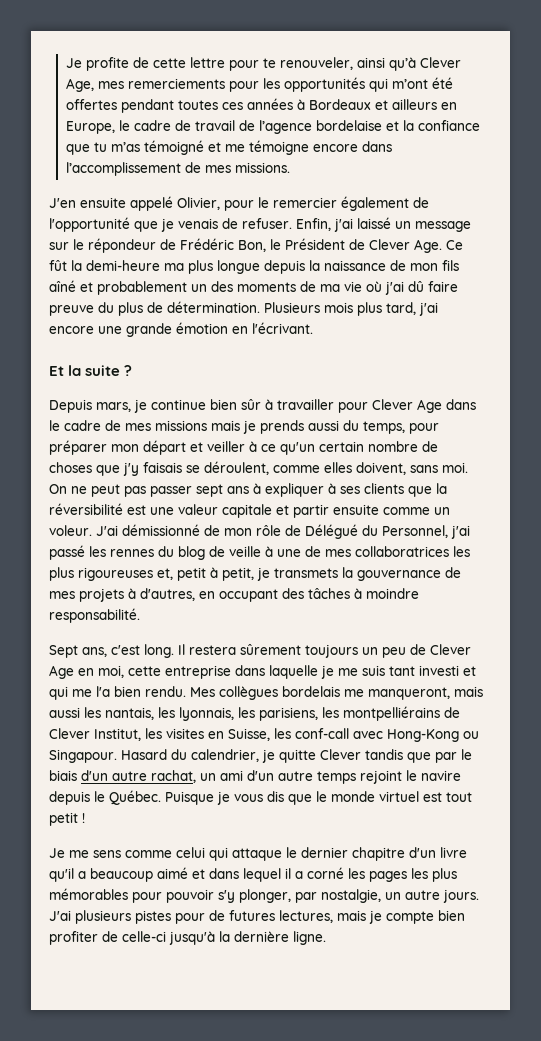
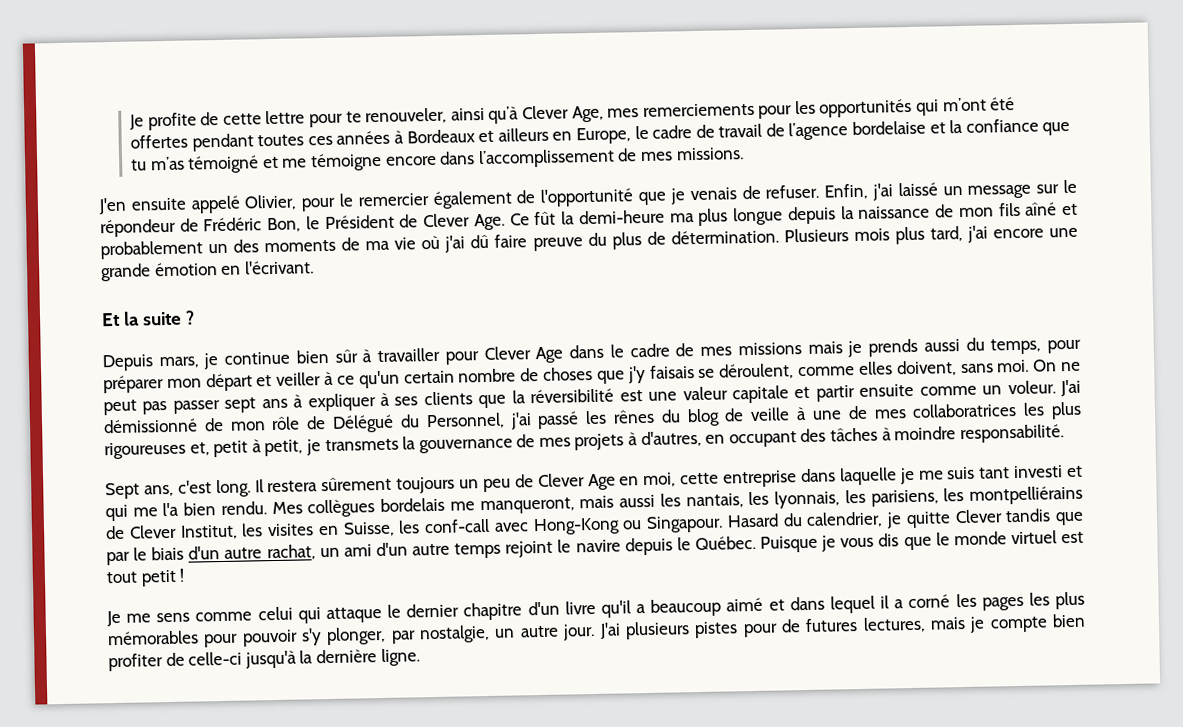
[110,549,154,557] rennes -> [613,409,655,424] rênes
[443,889,479,903] jours. -> [562,623,596,641] jour.

